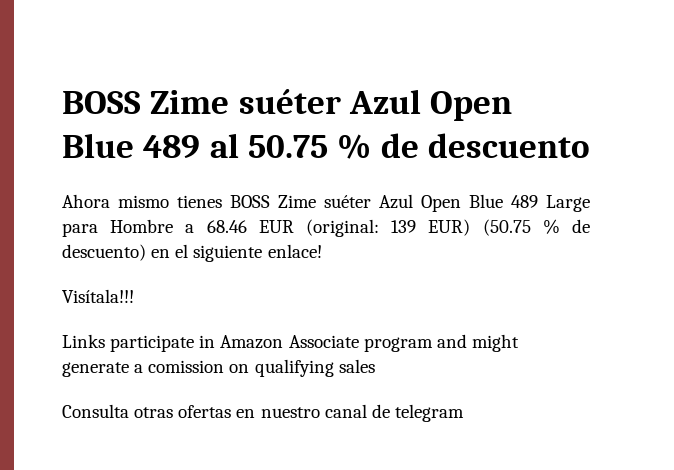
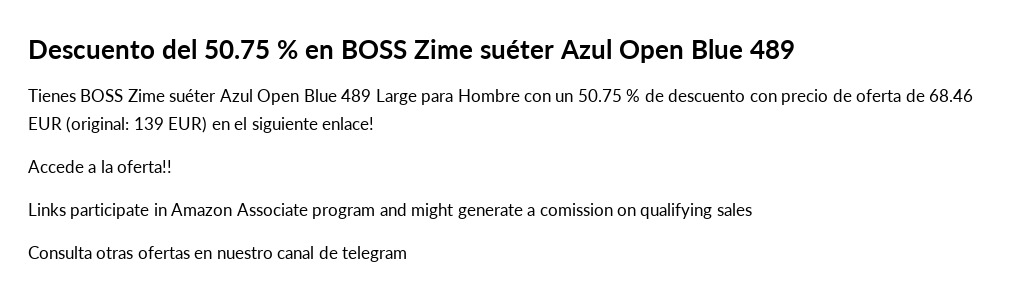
[62,89,513,121] [62,133,590,159] [62,194,222,208] BOSS Zime suéter Azul Open Blue 489 al 50.75 % de descuento // Ahora mismo tienes -> [28,39,796,63] [28,89,76,102] Descuento del 50.75 % en BOSS Zime suéter Azul Open Blue 489 // Tienes
[185,224,195,233] a -> [524,89,925,105] con un 50.75 % de descuento con precio de oferta de
[482,219,590,236] [62,244,146,261] (50.75 % de descuento) -> (208, 124) none
[62,289,134,303] Visítala!!! -> [28,160,173,173] Accede a la oferta!!

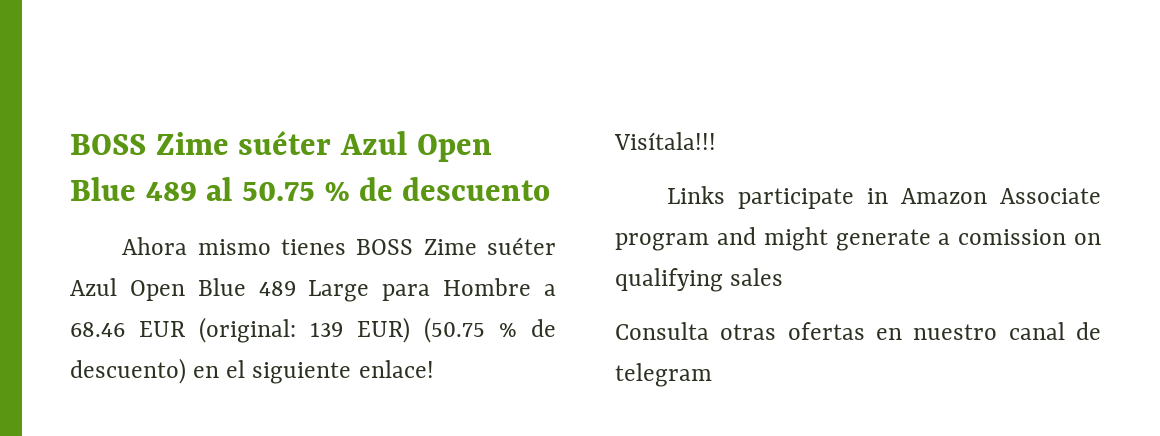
[28,39,796,63] [28,89,76,102] Descuento del 50.75 % en BOSS Zime suéter Azul Open Blue 489 // Tienes -> [70,130,492,162] [70,177,551,201] [122,237,347,255] BOSS Zime suéter Azul Open Blue 489 al 50.75 % de descuento // Ahora mismo tienes
[524,89,925,105] con un 50.75 % de descuento con precio de oferta de -> [544,284,556,296] a
(208, 124) none -> [424,317,556,343] [70,358,186,384] (50.75 % de descuento)
[28,160,173,173] Accede a la oferta!! -> [614,132,716,150] Visítala!!!

